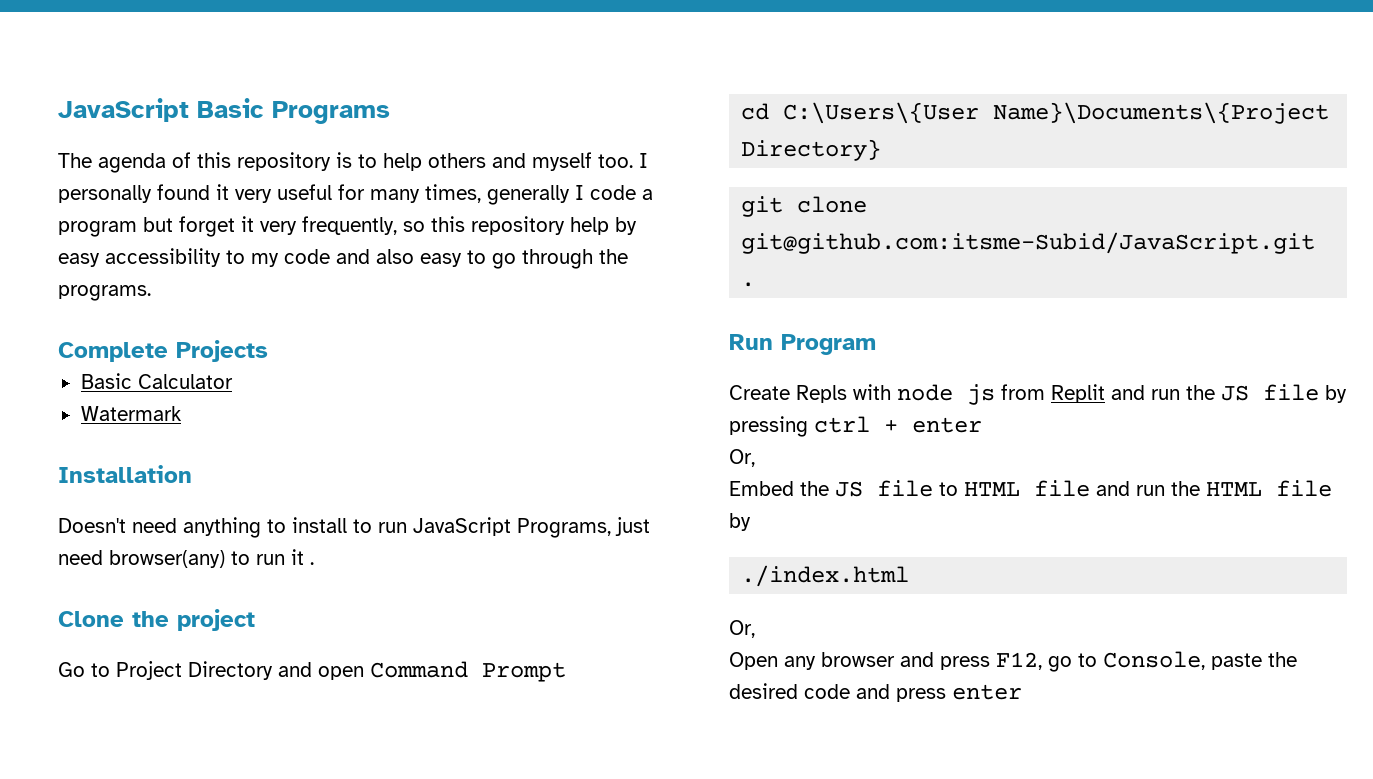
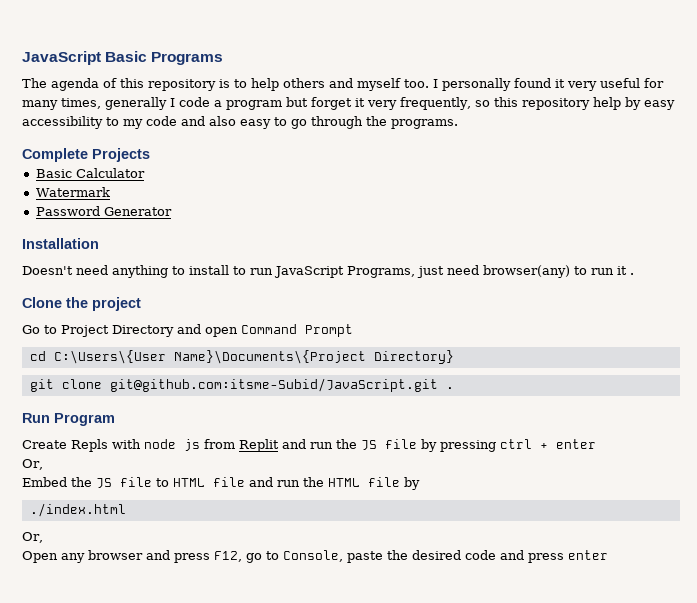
(182, 413) none -> [35,206,172,216] // Password Generator

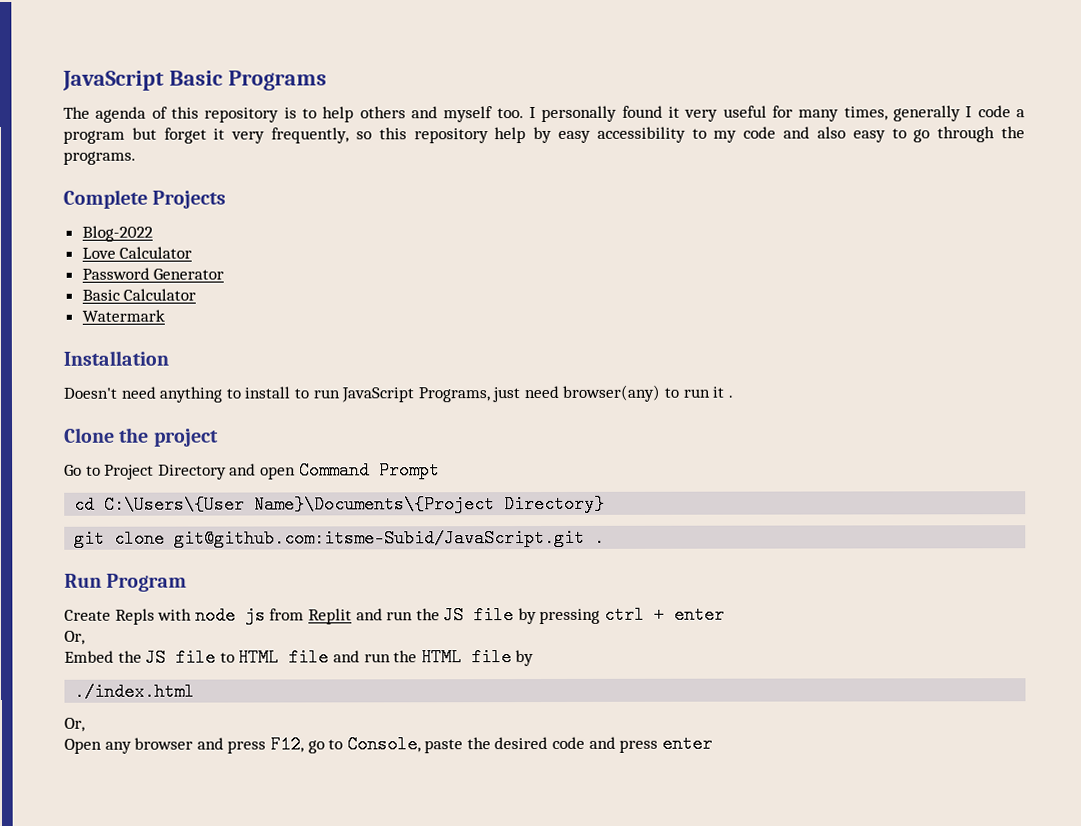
(150, 155) none -> [81,225,153,242] [81,246,193,259] [81,267,225,280] // Blog-2022 // Love Calculator // Password Generator
[35,206,172,216] // Password Generator -> (165, 315) none

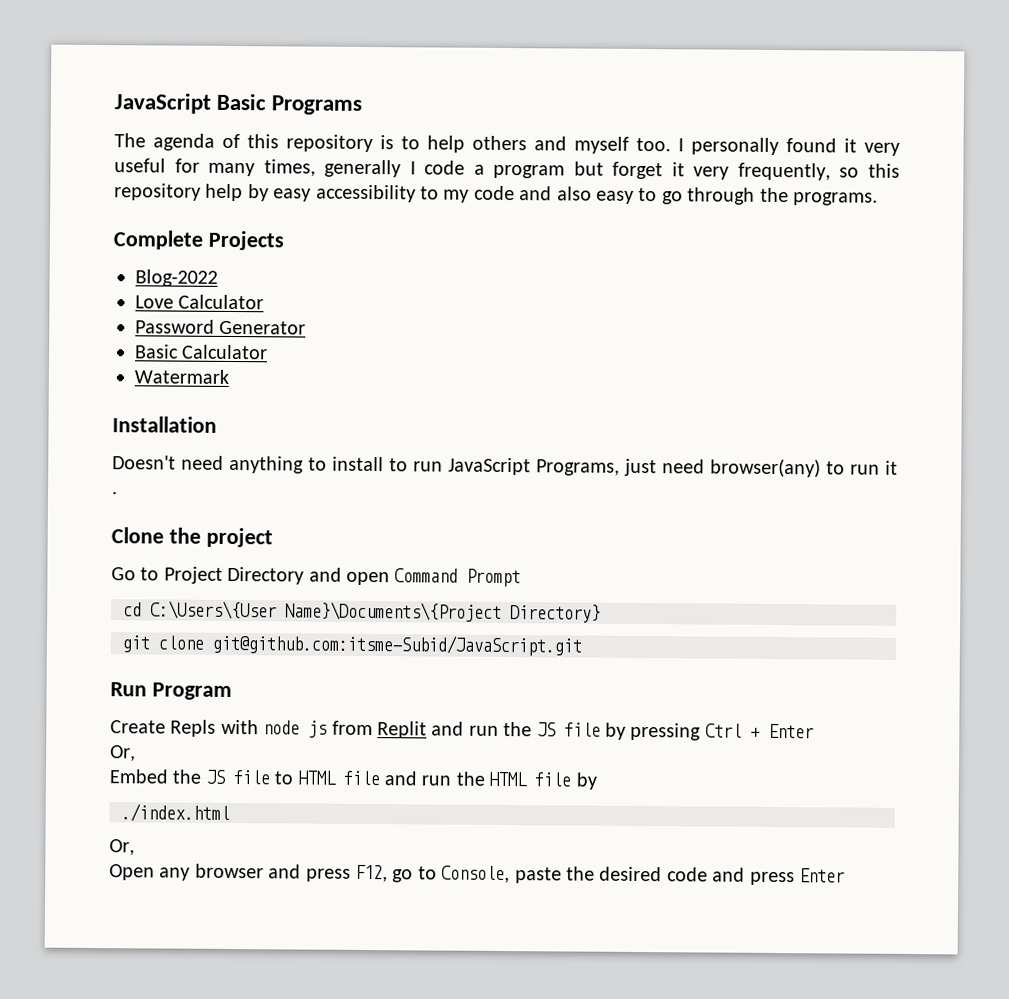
[594,528,606,547] . -> (582, 645) none
[604,605,726,624] ctrl + enter -> [704,723,814,739] Ctrl + Enter
[661,734,713,753] enter -> [798,868,845,883] Enter

